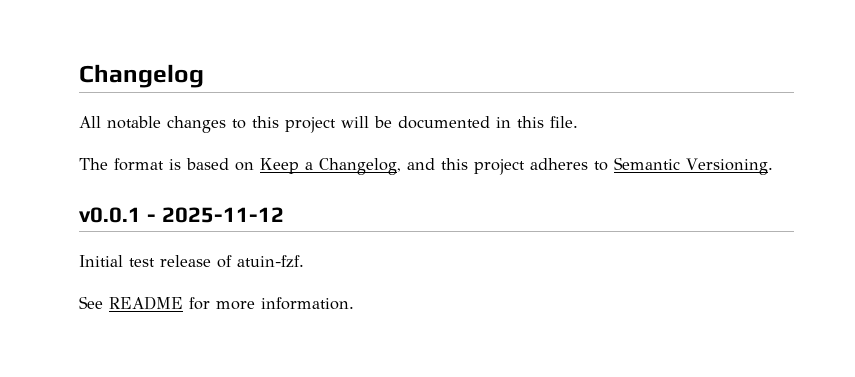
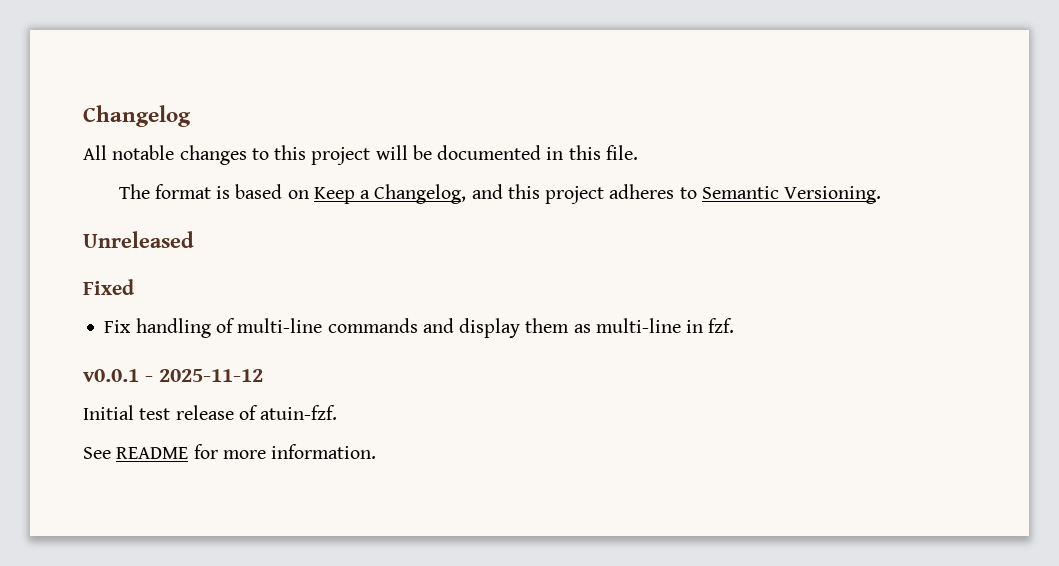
(773, 166) none -> [83,231,194,248] [83,279,134,295] [104,318,735,338] // Unreleased // Fixed // Fix handling of multi-line commands and display them as multi-line in fzf.

